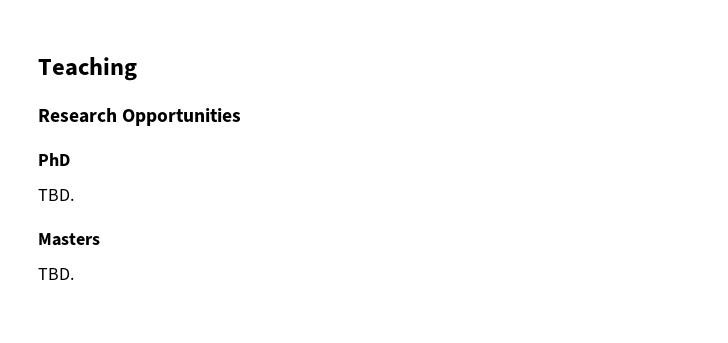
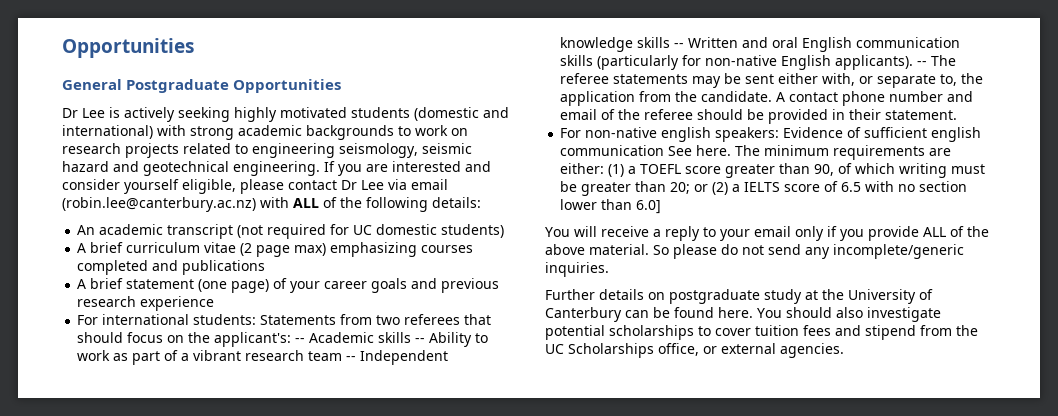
[38,57,137,81] [38,108,242,126] [38,153,70,166] [38,189,74,201] [38,233,100,246] [38,268,74,280] Teaching // Research Opportunities // PhD // TBD. // Masters // TBD. -> [62,38,194,58] [62,79,342,93] [62,107,509,122] [62,125,468,140] [62,143,472,158] [62,161,491,176] [62,179,448,194] [62,197,481,212] [77,224,505,239] [77,242,474,257] [77,260,266,275] [77,278,500,293] [77,296,215,311] [77,314,492,325] [77,332,489,347] [77,350,449,365] [560,37,961,52] [560,55,957,70] [560,73,984,88] [560,91,974,106] [560,109,958,124] [560,127,982,142] [560,145,952,160] [560,163,986,178] [560,181,968,196] [560,199,662,214] [545,226,989,241] [545,244,964,259] [545,262,609,277] [545,289,933,304] [545,307,941,322] [545,325,978,340] [545,343,844,358] Opportunities // General Postgraduate Opportunities // Dr Lee is actively seeking highly motivated students (domestic and international) with strong academic backgrounds to work on research projects related to engineering seismology, seismic hazard and geotechnical engineering. If you are interested and consider yourself eligible, please contact Dr Lee via email (robin.lee@canterbury.ac.nz) with ALL of the following details: // An academic transcript (not required for UC domestic students) // A brief curriculum vitae (2 page max) emphasizing courses completed and publications // A brief statement (one page) of your career goals and previous research experience // For international students: Statements from two referees that should focus on the applicant's: -- Academic skills -- Ability to work as part of a vibrant research team -- Independent knowledge skills -- Written and oral English communication skills (particularly for non-native English applicants). -- The referee statements may be sent either with, or separate to, the application from the candidate. A contact phone number and email of the referee should be provided in their statement. // For non-native english speakers: Evidence of sufficient english communication See here. The minimum requirements are either: (1) a TOEFL score greater than 90, of which writing must be greater than 20; or (2) a IELTS score of 6.5 with no section lower than 6.0] // You will receive a reply to your email only if you provide ALL of the above material. So please do not send any incomplete/generic inquiries. // Further details on postgraduate study at the University of Canterbury can be found here. You should also investigate potential scholarships to cover tuition fees and stipend from the UC Scholarships office, or external agencies.

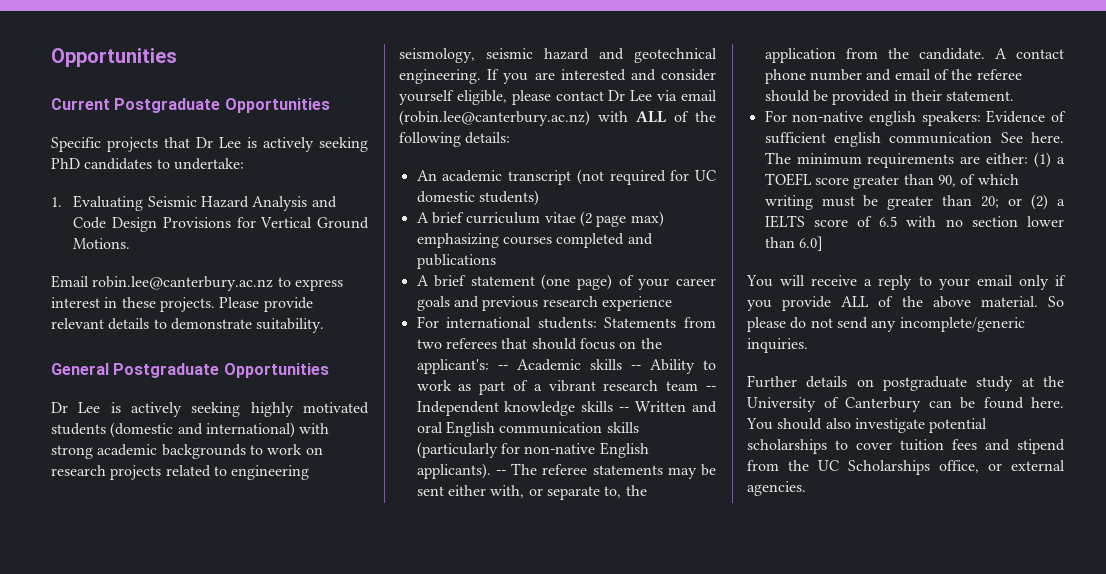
[62,38,194,58] Opportunities -> [51,48,177,67] [51,98,330,113] [51,137,368,152] [51,158,244,170] [51,195,337,211] [73,217,369,232] [73,238,131,249] [51,275,343,291] [51,297,313,312] [51,318,325,333] Opportunities // Current Postgraduate Opportunities // Specific projects that Dr Lee is actively seeking PhD candidates to undertake: // 1. Evaluating Seismic Hazard Analysis and Code Design Provisions for Vertical Ground Motions. // Email robin.lee@canterbury.ac.nz to express interest in these projects. Please provide relevant details to demonstrate suitability.

